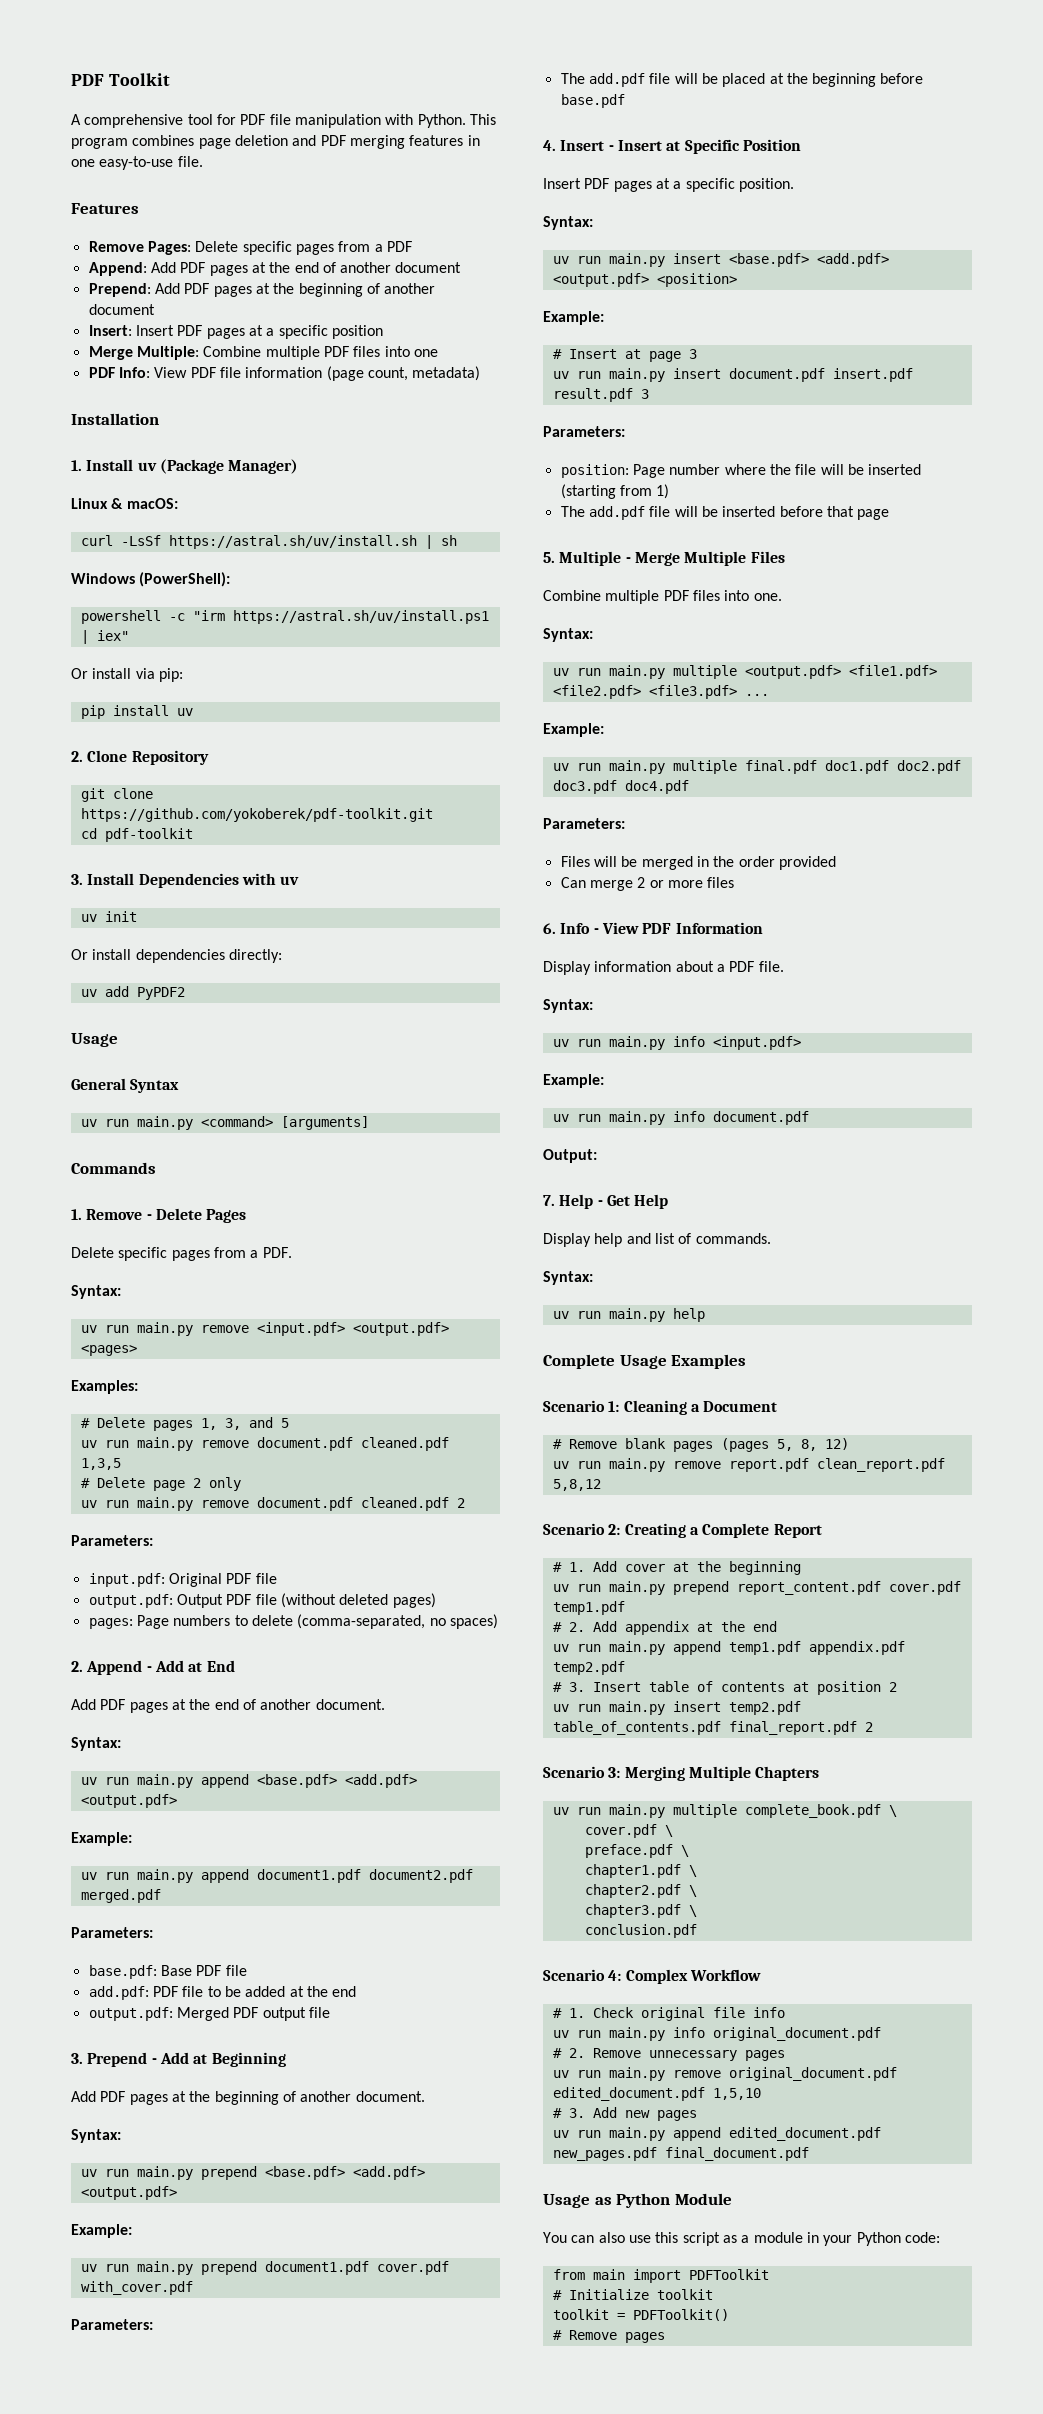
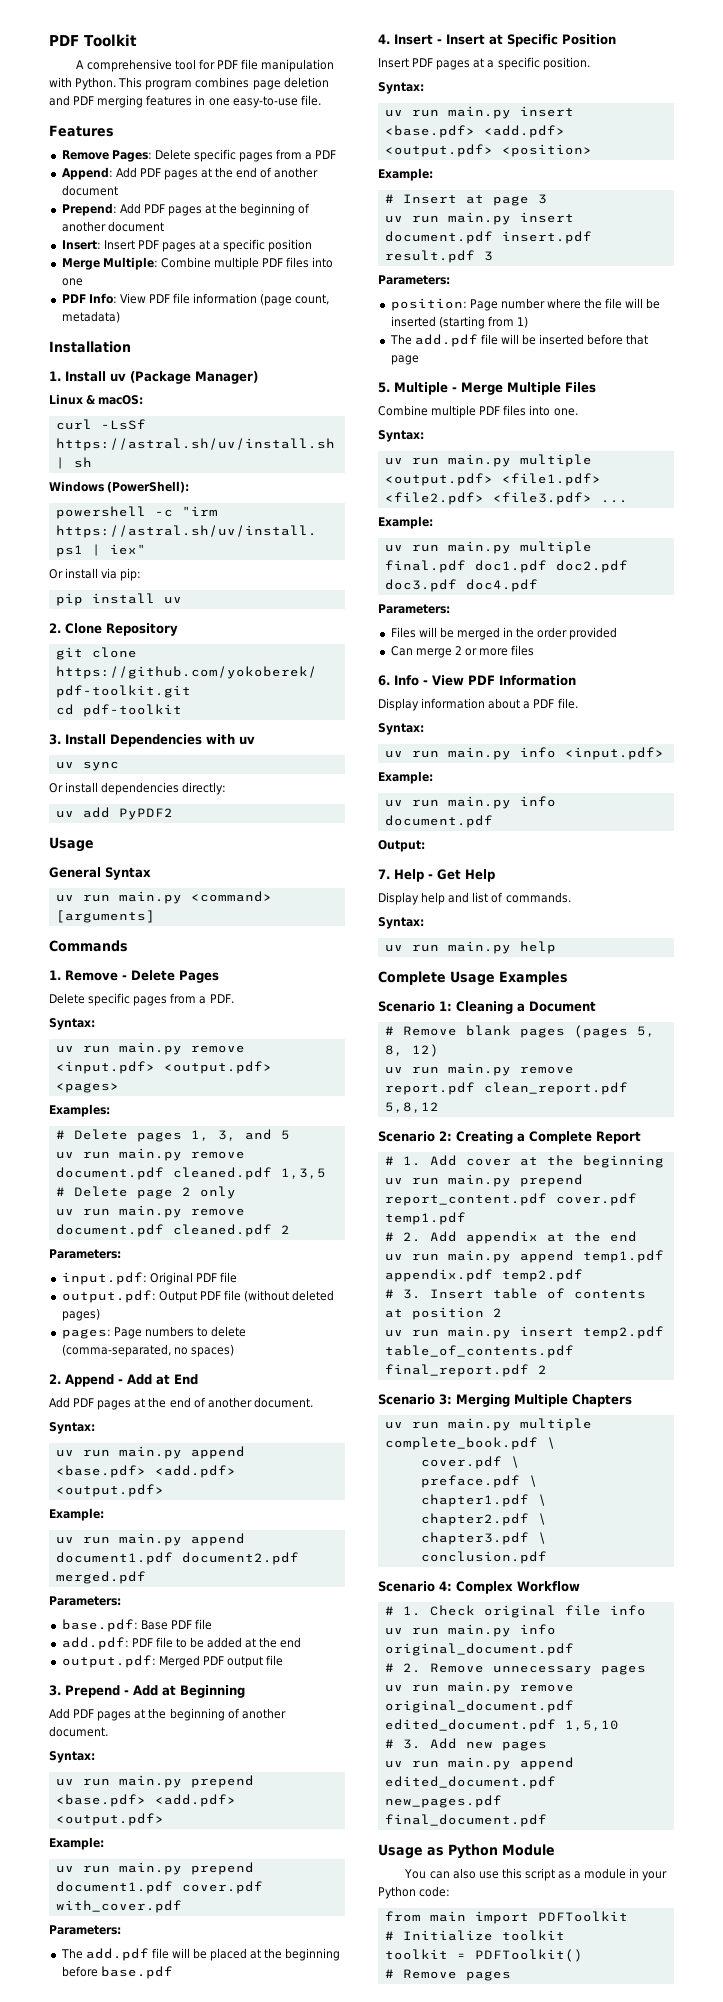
[104,911,137,922] init -> [82,761,119,771] sync

